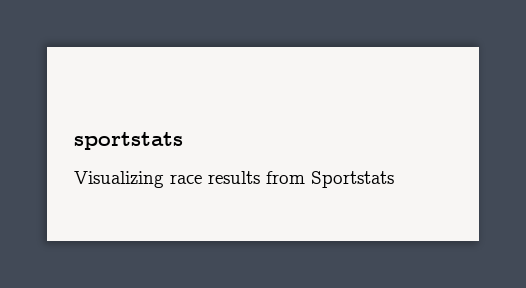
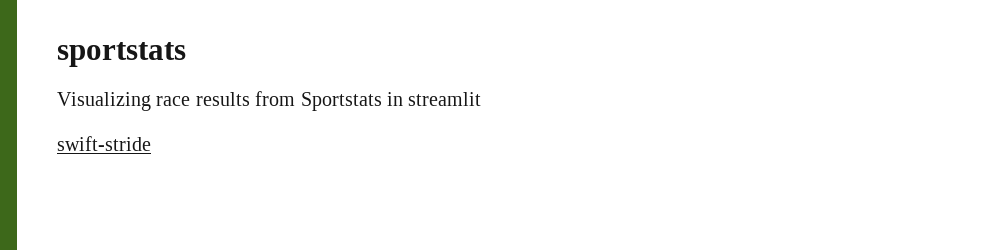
(394, 179) none -> [387,92,482,106] [57,136,151,151] in streamlit // swift-stride

